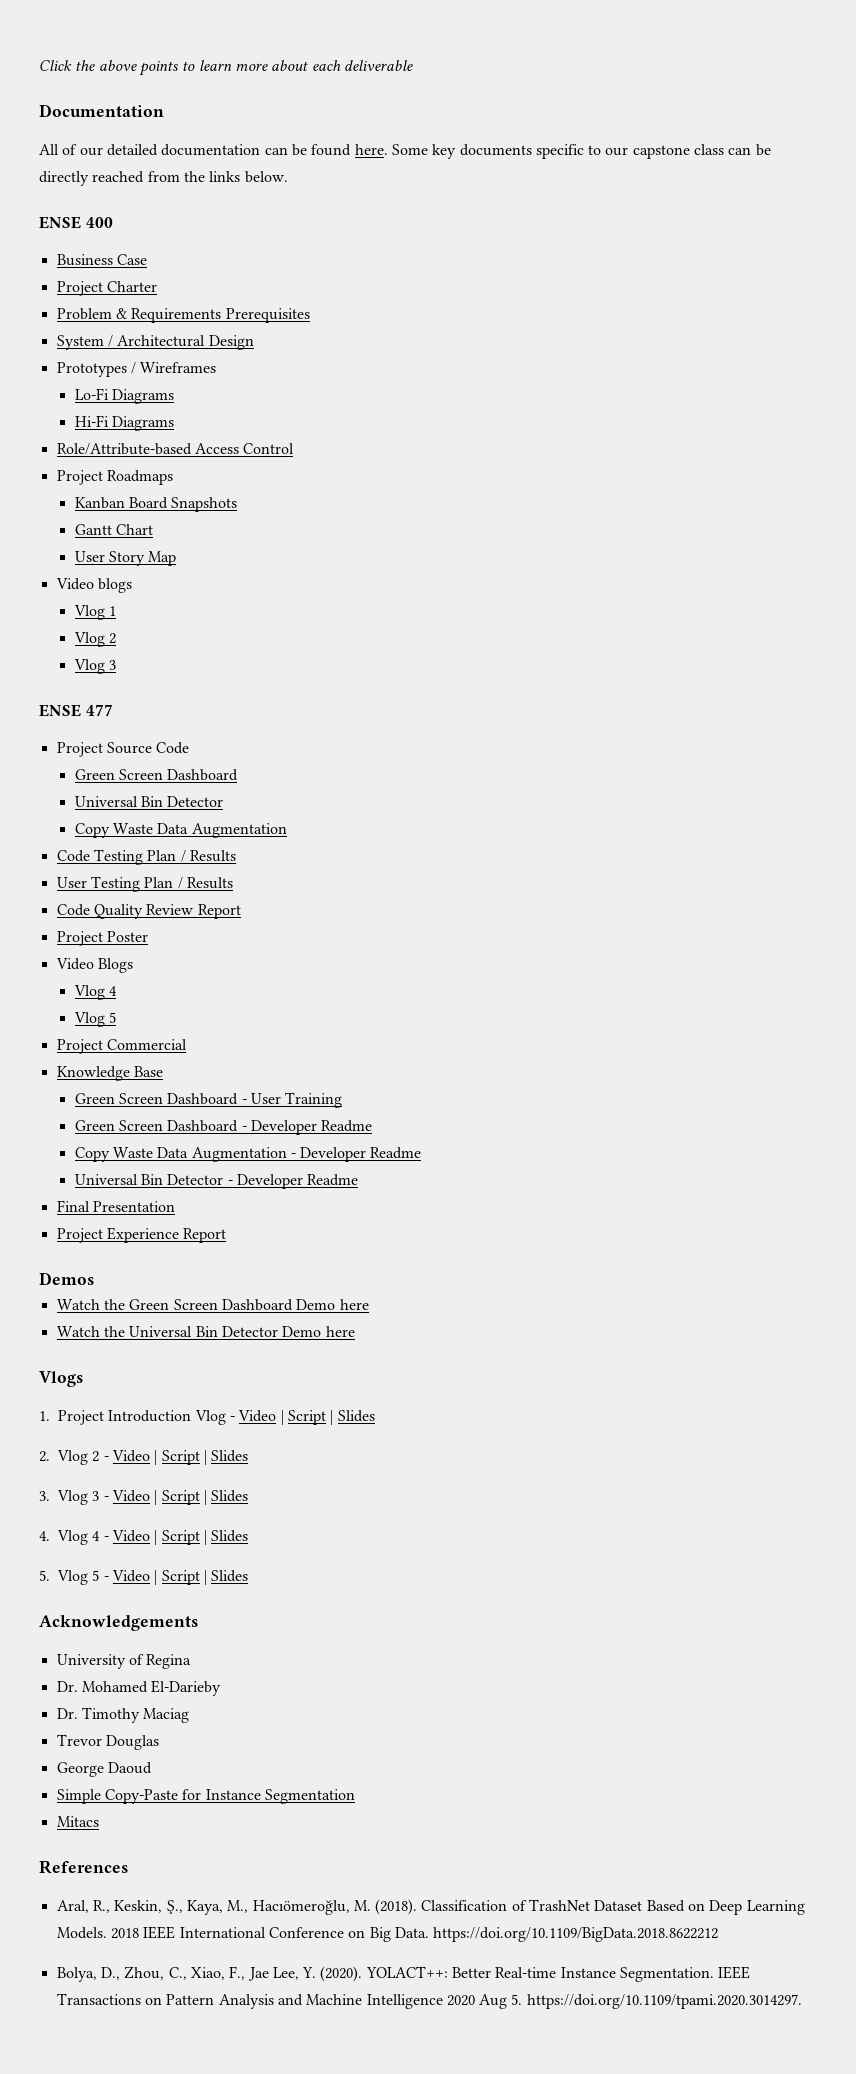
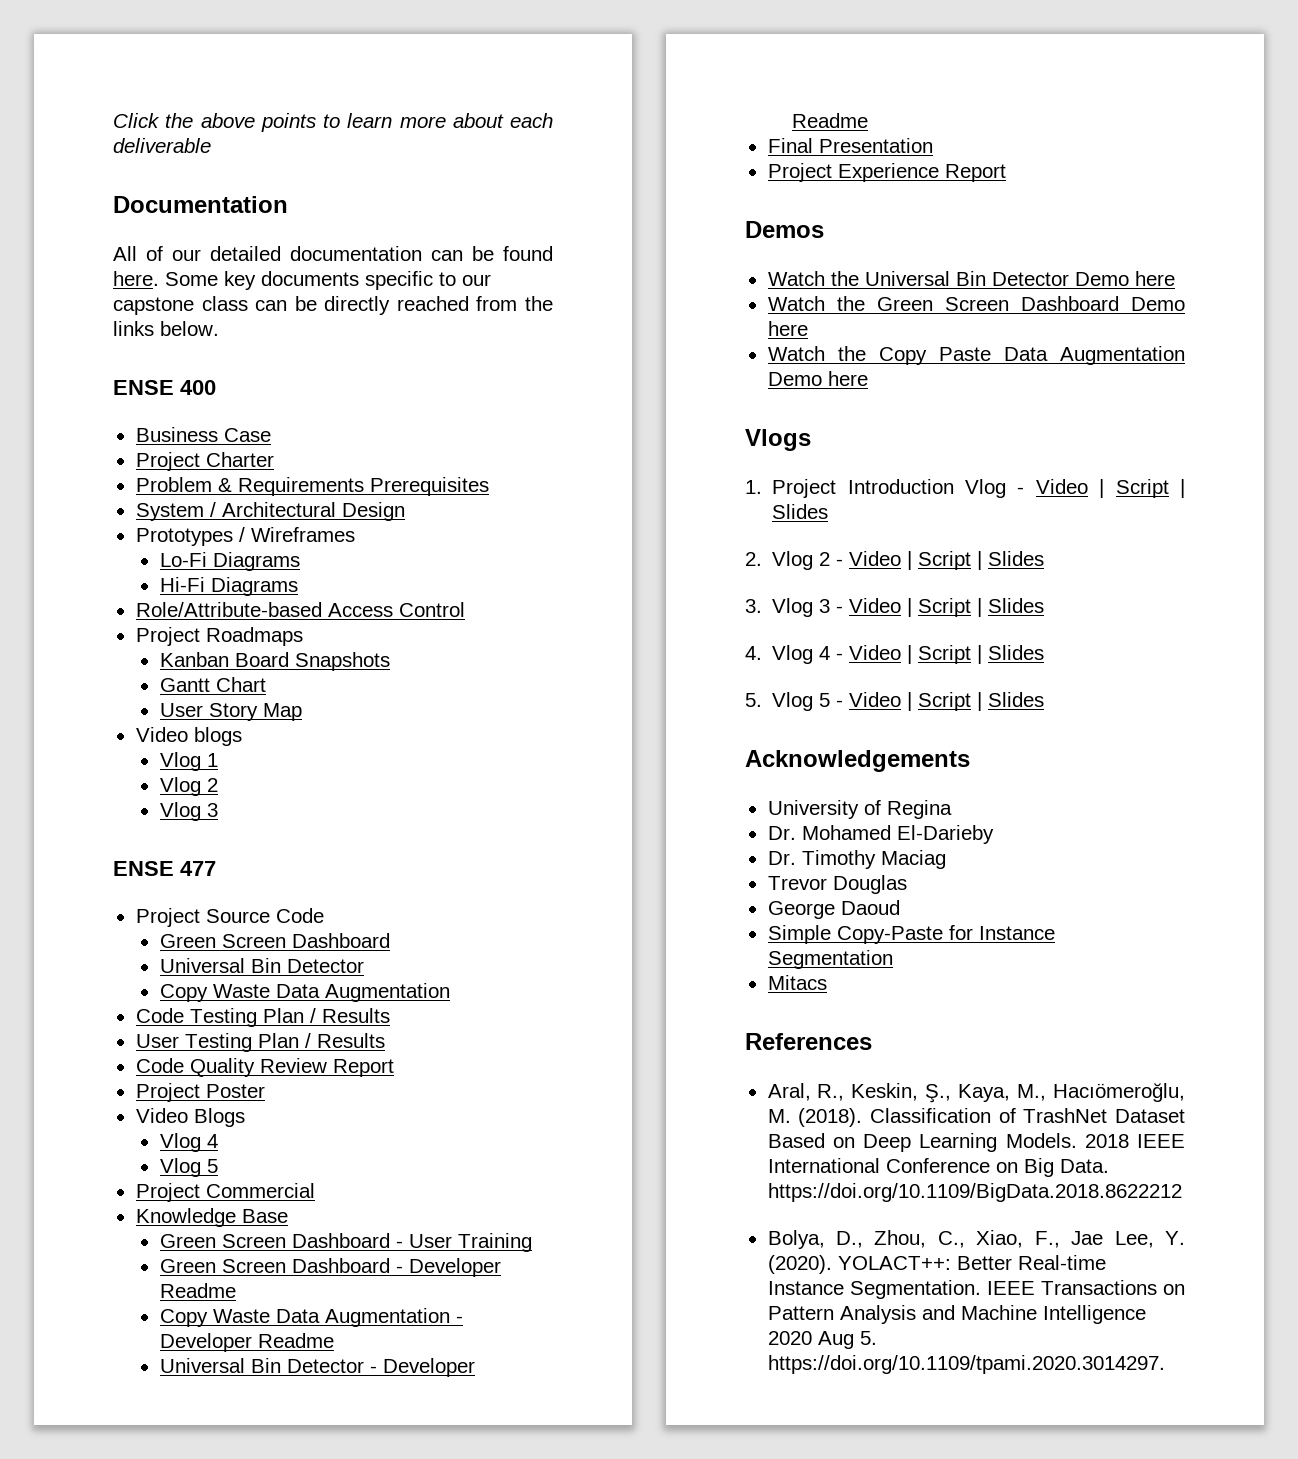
(94, 1278) none -> [767,271,1175,286] // Watch the Universal Bin Detector Demo here
[129,1326,278,1337] Universal Bin Detector -> [878,346,1185,365] Copy Paste Data Augmentation

